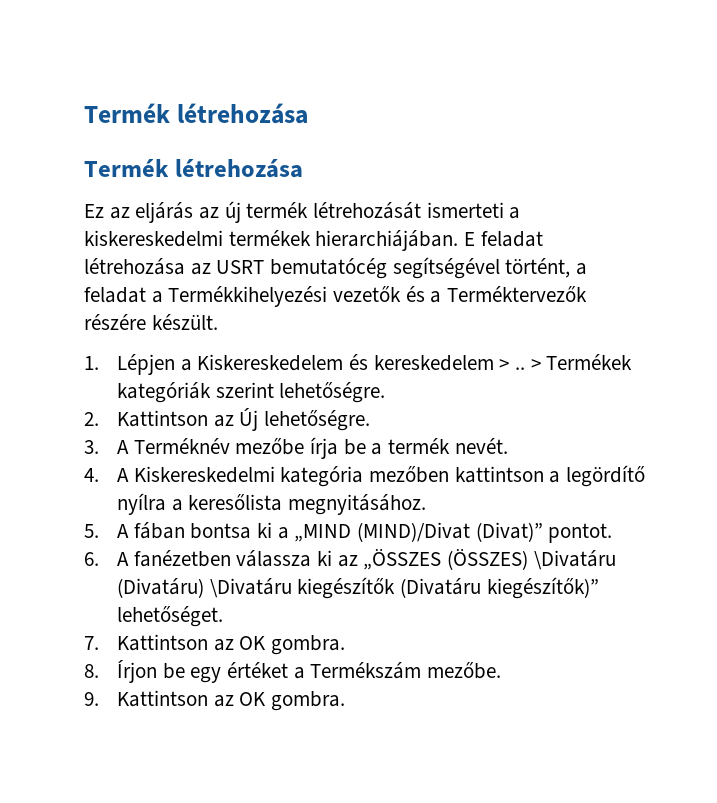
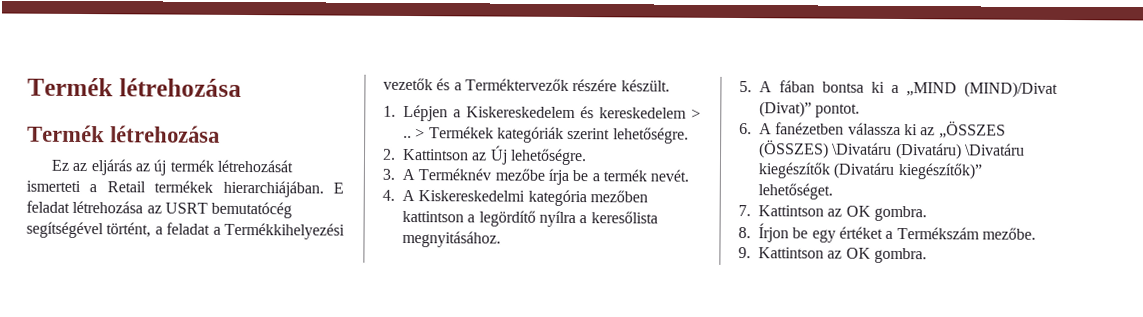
[84,230,223,247] kiskereskedelmi -> [106,181,146,193] Retail

